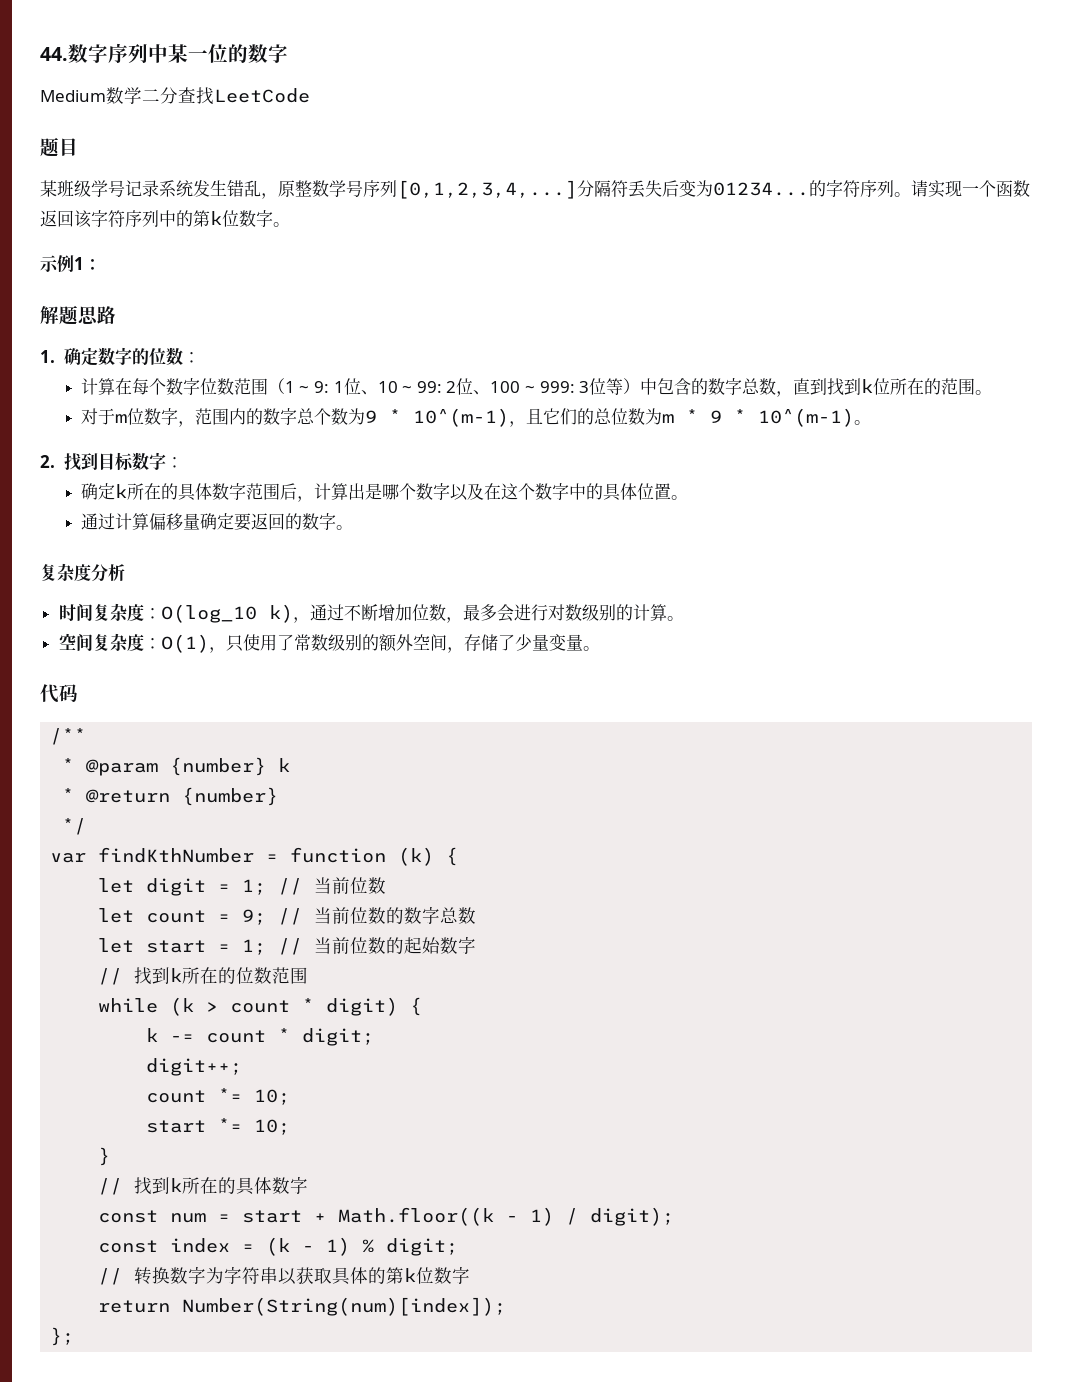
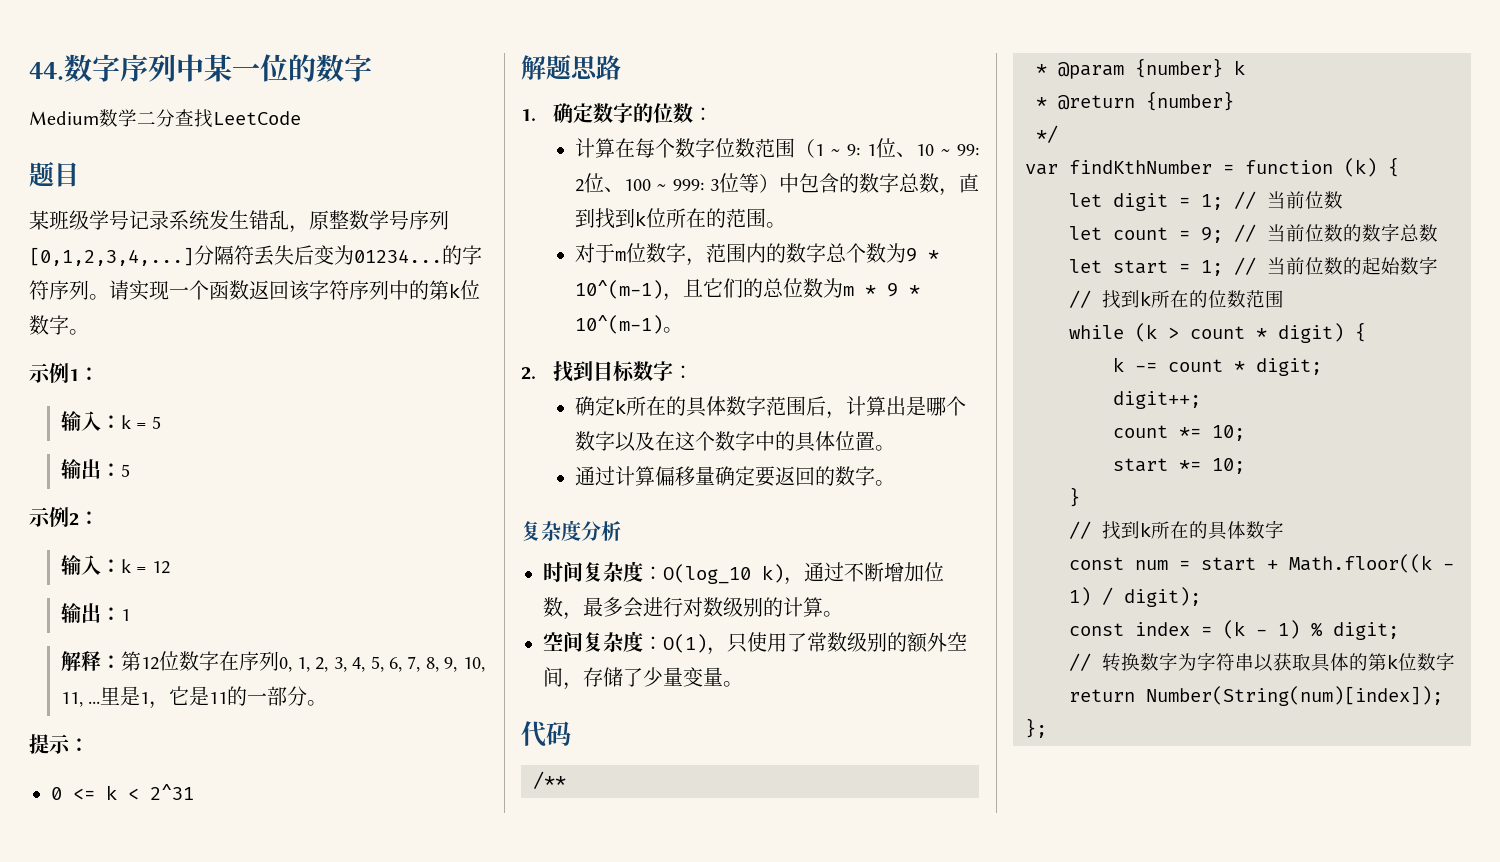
(101, 264) none -> [60,410,162,431] [60,458,130,479] [29,506,99,527] [60,554,171,575] [60,602,130,623] [60,651,485,672] [60,686,328,709] [29,734,89,754] [51,784,194,800] // 输入：k = 5 // 输出：5 // 示例2： // 输入：k = 12 // 输出：1 // 解释：第12位数字在序列0, 1, 2, 3, 4, 5, 6, 7, 8, 9, 10, 11, ...里是1，它是11的一部分。 // 提示： // 0 <= k < 2^31

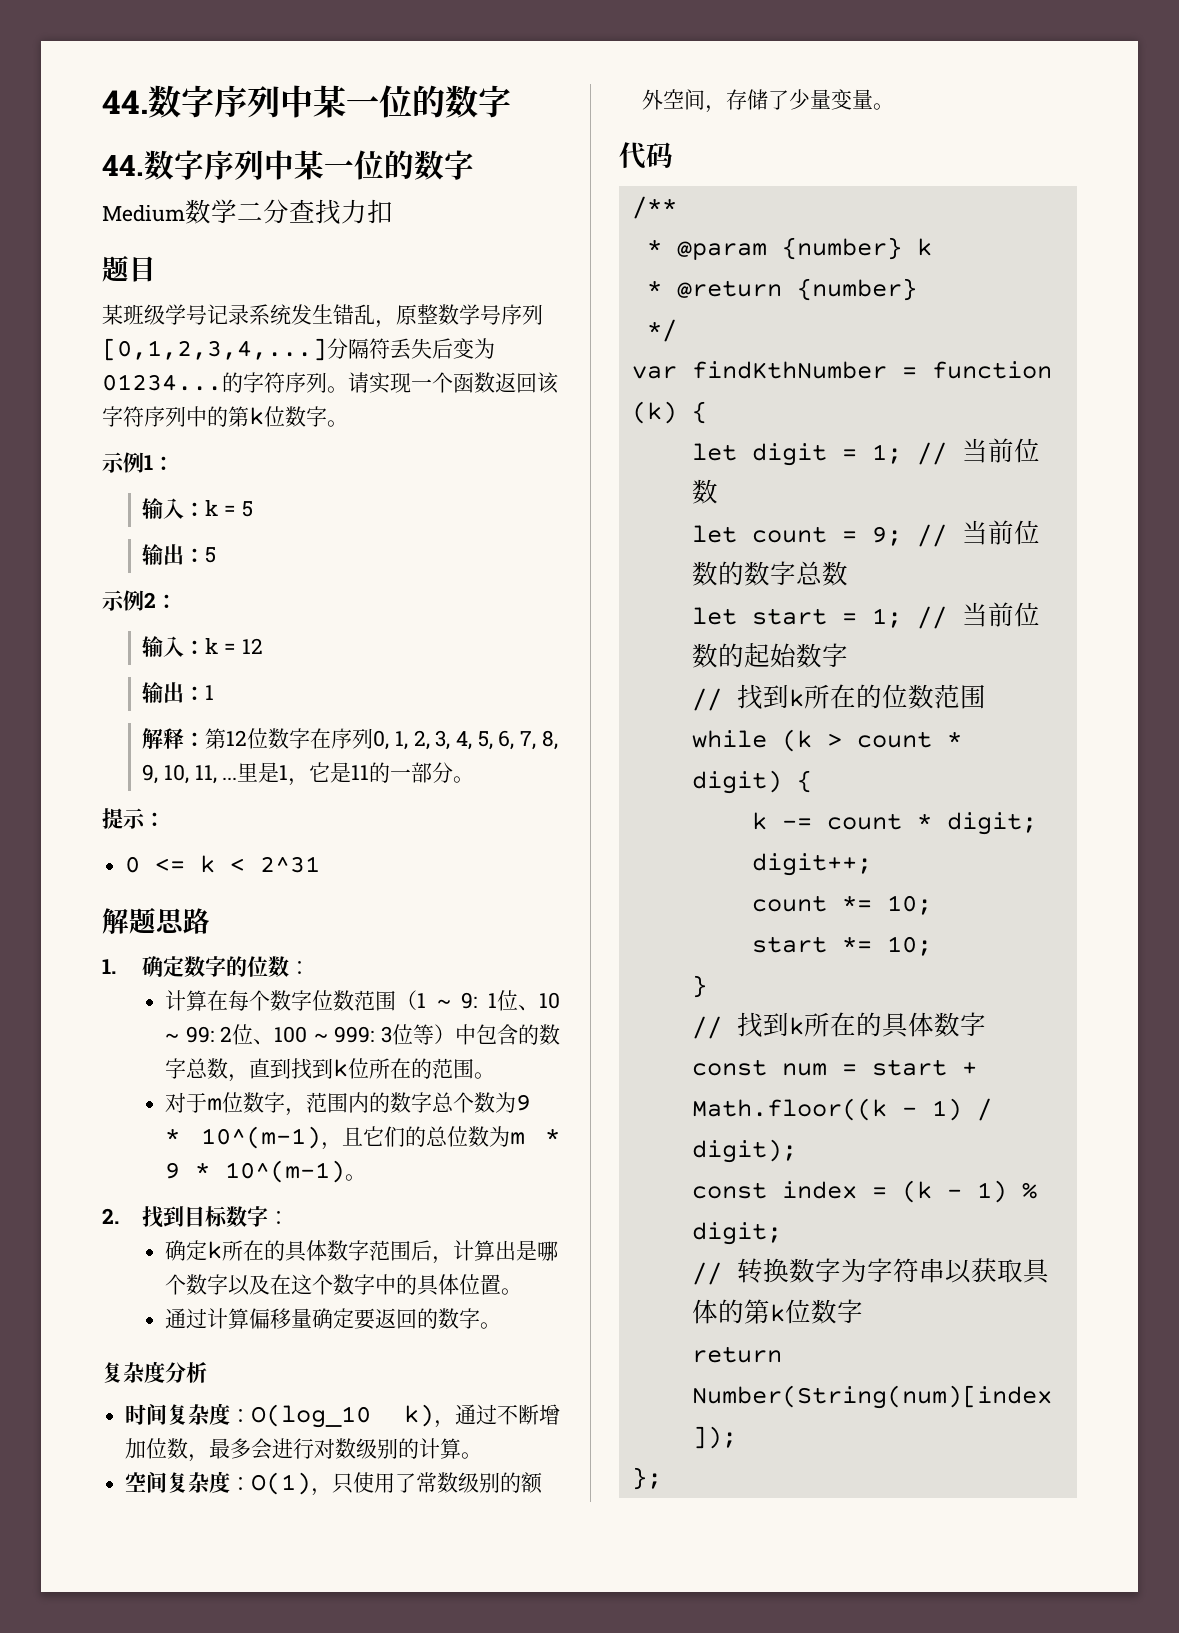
[29,54,372,82] 44.数字序列中某一位的数字 -> [102,85,511,118] [102,150,474,180] 44.数字序列中某一位的数字 // 44.数字序列中某一位的数字
[213,111,301,125] LeetCode -> [341,199,393,224] 力扣

